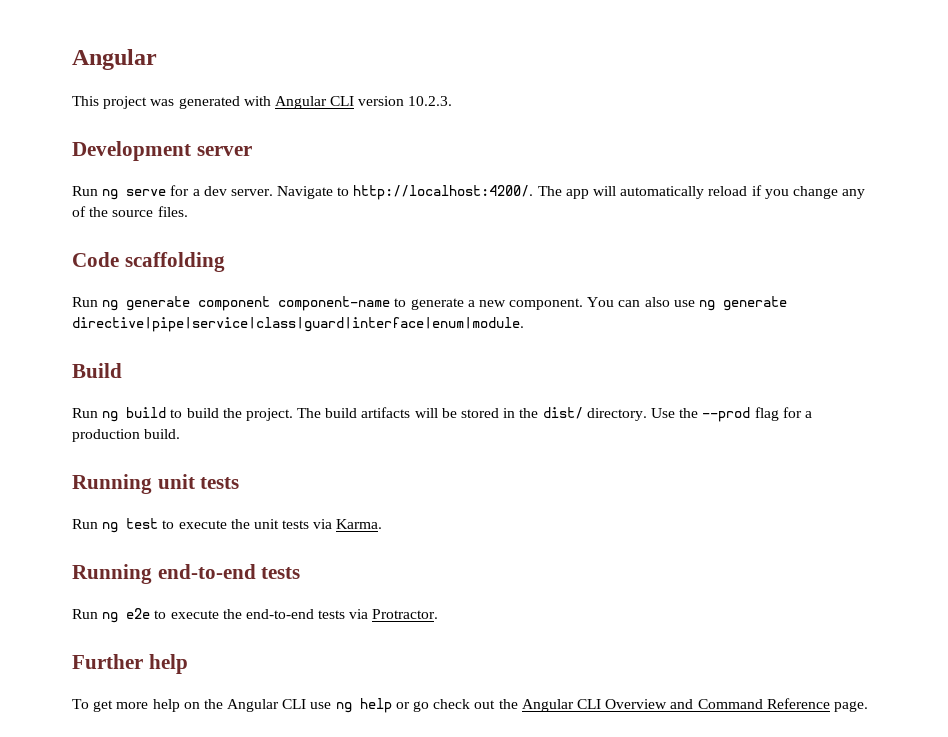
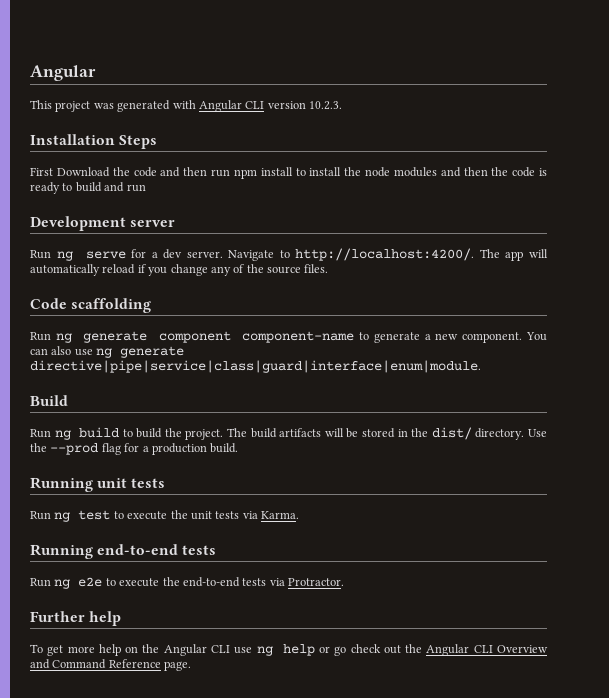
(453, 101) none -> [30,134,158,149] [30,167,547,179] [30,182,146,194] // Installation Steps // First Download the code and then run npm install to install the node modules and then the code is ready to build and run

